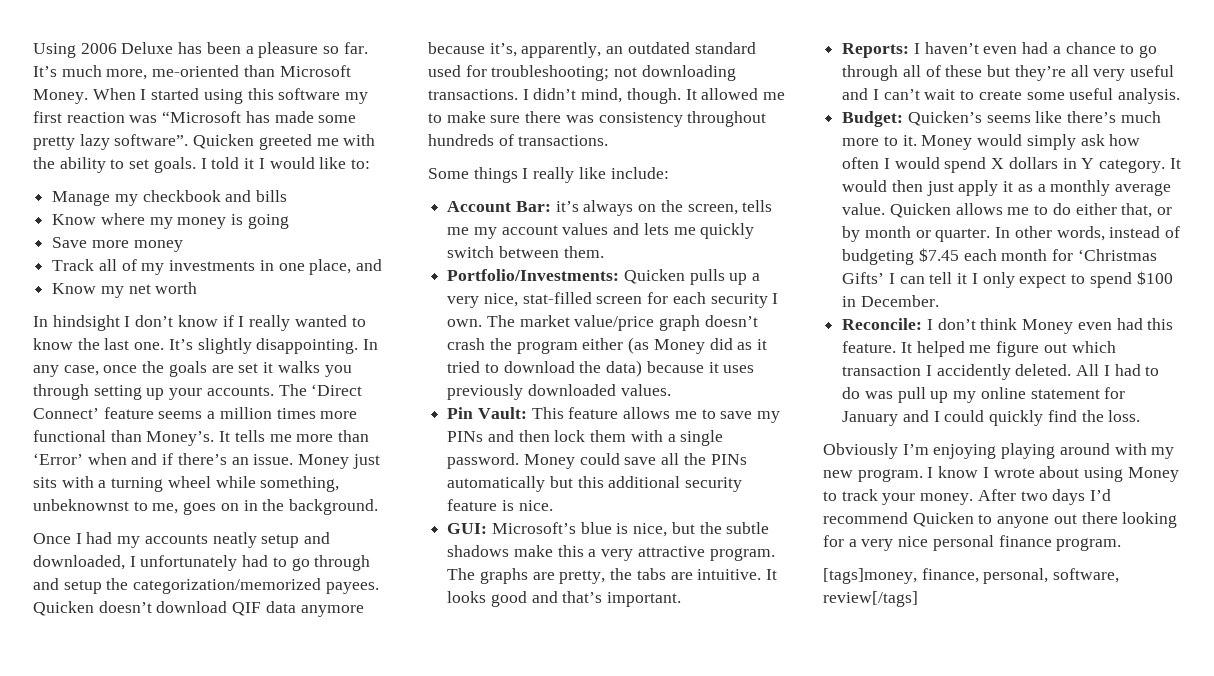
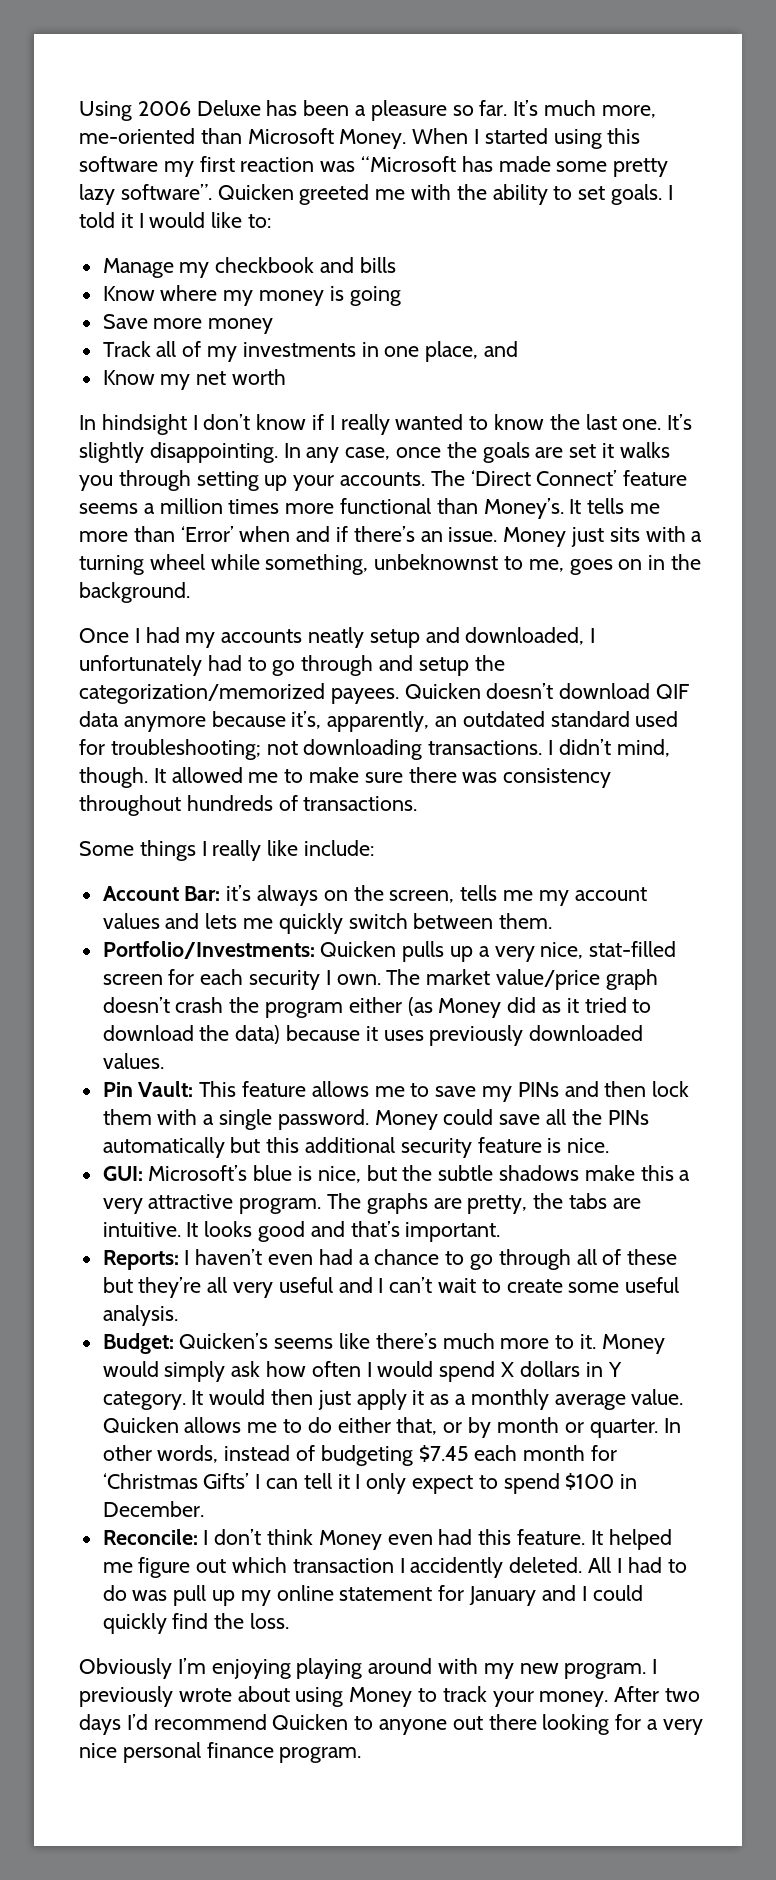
[938,466,989,478] know I -> [79,1686,173,1707] previously
[823,568,1120,584] [823,591,918,607] // [tags]money, finance, personal, software, review[/tags] -> (362, 1755) none

